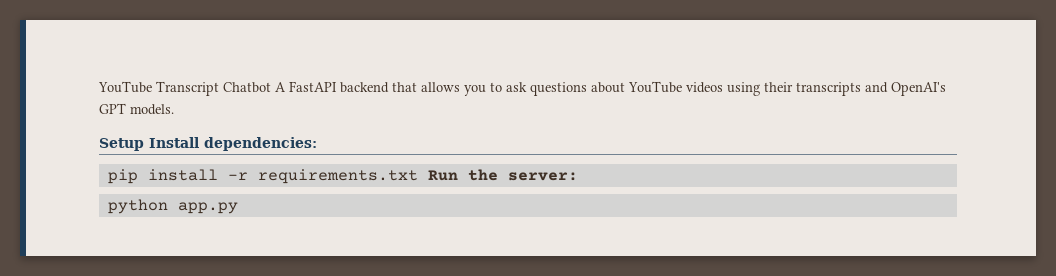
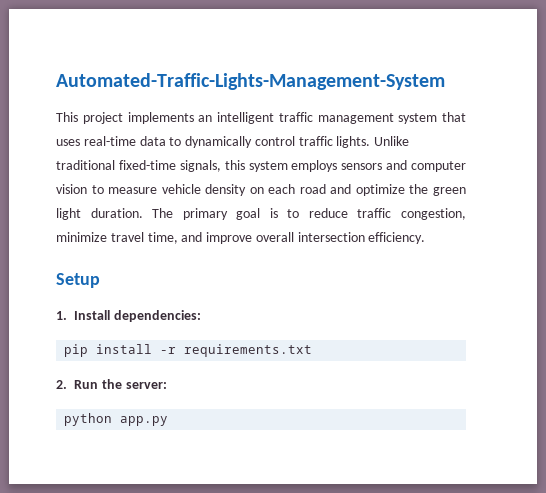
[98,81,946,96] [99,103,174,115] YouTube Transcript Chatbot A FastAPI backend that allows you to ask questions about YouTube videos using their transcripts and OpenAI's GPT models. -> [56,73,445,90] [56,112,466,124] [56,136,410,148] [56,160,466,172] [56,184,466,196] [56,208,466,220] [56,232,426,244] Automated-Traffic-Lights-Management-System // This project implements an intelligent traffic management system that uses real-time data to dynamically control traffic lights. Unlike traditional fixed-time signals, this system employs sensors and computer vision to measure vehicle density on each road and optimize the green light duration. The primary goal is to reduce traffic congestion, minimize travel time, and improve overall intersection efficiency.
(144, 144) none -> [56,311,67,320] // 1.
(418, 176) none -> [56,380,67,389] // 2.

